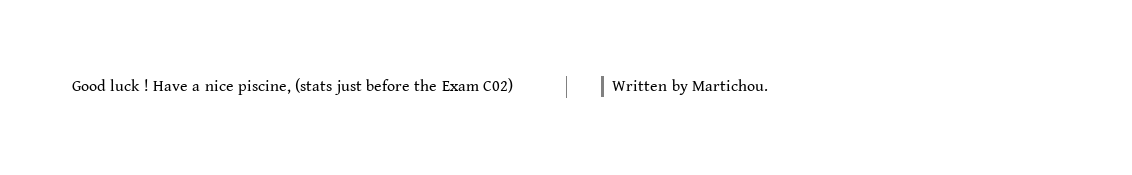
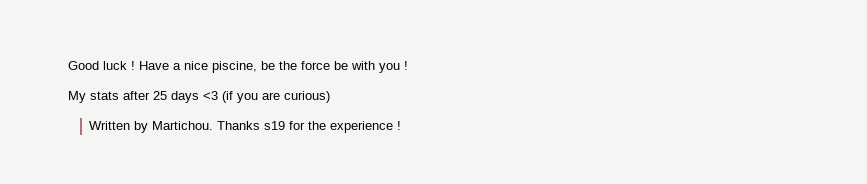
[295,78,513,95] [612,79,769,95] (stats just before the Exam C02) // Written by Martichou. -> [261,61,408,73] [68,91,330,103] [89,121,402,133] be the force be with you ! // My stats after 25 days <3 (if you are curious) // Written by Martichou. Thanks s19 for the experience !

